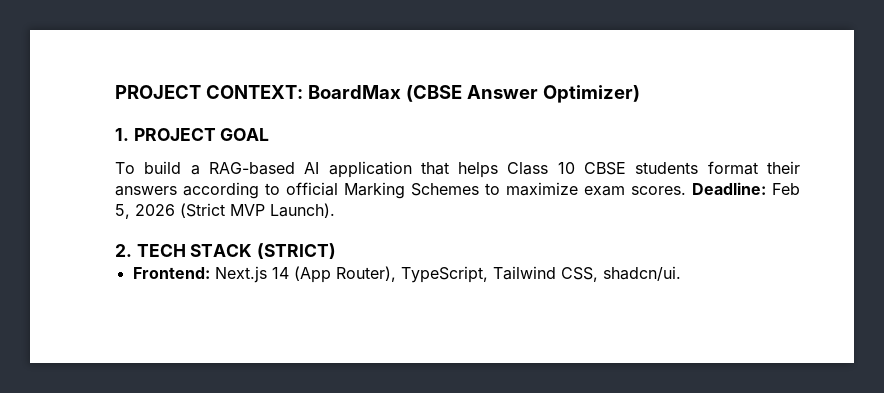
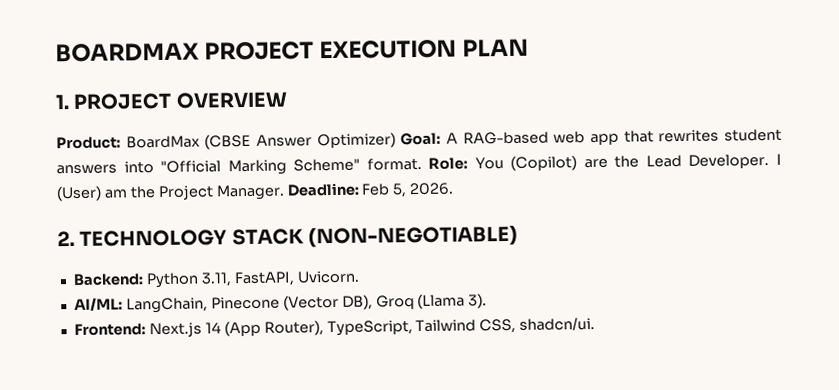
[115,85,640,103] [115,128,270,141] [115,161,800,178] [115,182,800,199] [115,203,335,219] [115,243,337,259] PROJECT CONTEXT: BoardMax (CBSE Answer Optimizer) // 1. PROJECT GOAL // To build a RAG-based AI application that helps Class 10 CBSE students format their answers according to official Marking Schemes to maximize exam scores. Deadline: Feb 5, 2026 (Strict MVP Launch). // 2. TECH STACK (STRICT) -> [55,38,530,63] [55,91,287,110] [56,128,782,150] [56,153,783,176] [56,182,454,202] [57,224,518,248] [72,270,360,289] [73,293,488,314] BOARDMAX PROJECT EXECUTION PLAN // 1. PROJECT OVERVIEW // Product: BoardMax (CBSE Answer Optimizer) Goal: A RAG-based web app that rewrites student answers into "Official Marking Scheme" format. Role: You (Copilot) are the Lead Developer. I (User) am the Project Manager. Deadline: Feb 5, 2026. // 2. TECHNOLOGY STACK (NON-NEGOTIABLE) // Backend: Python 3.11, FastAPI, Uvicorn. // AI/ML: LangChain, Pinecone (Vector DB), Groq (Llama 3).

